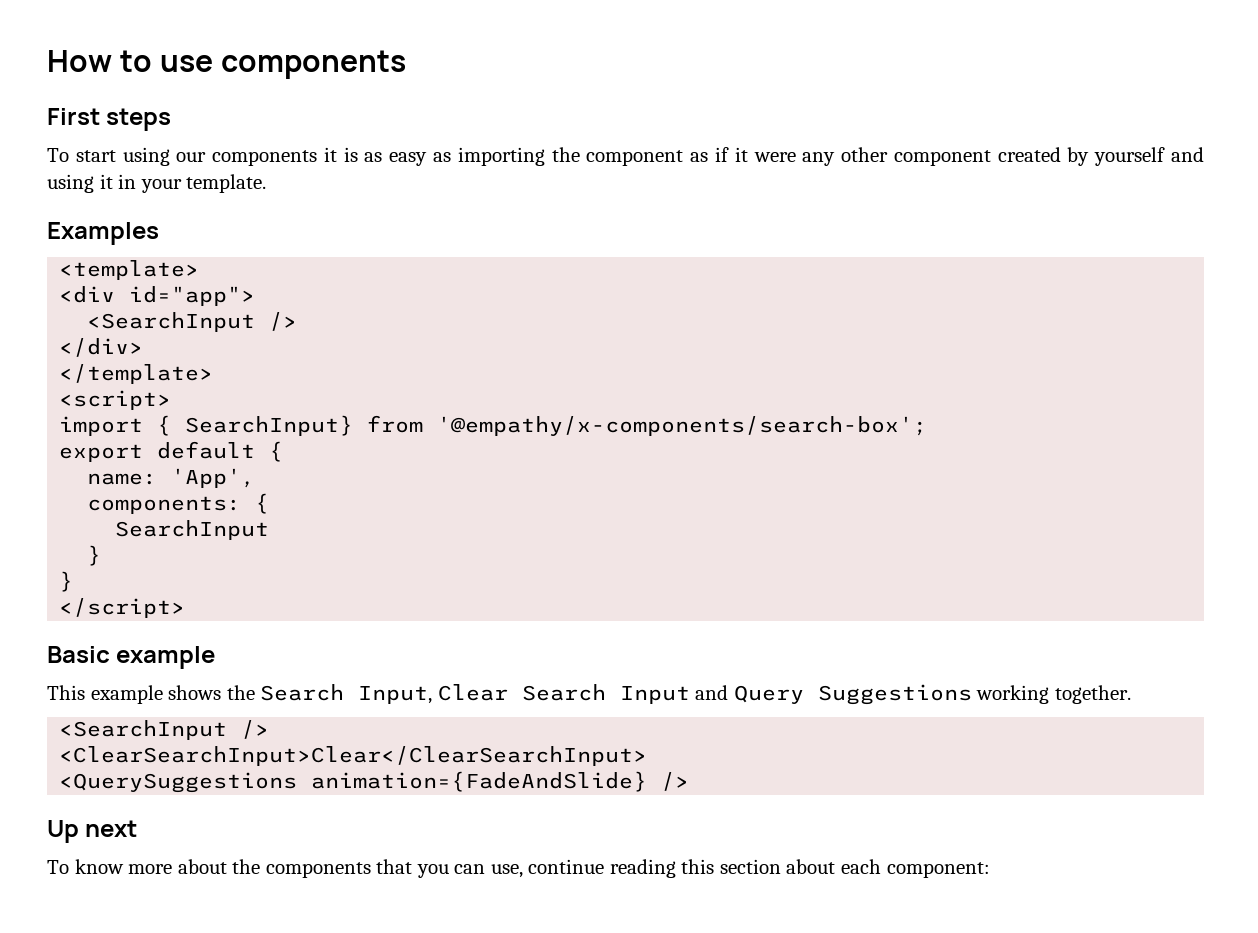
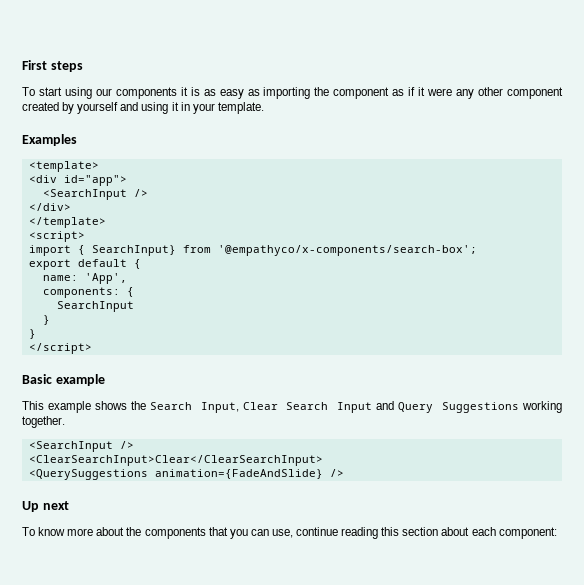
[47,50,407,79] How to use components // -> (22, 65) none
[437,416,928,436] '@empathy/x-components/search-box'; -> [217,245,477,256] '@empathyco/x-components/search-box';

